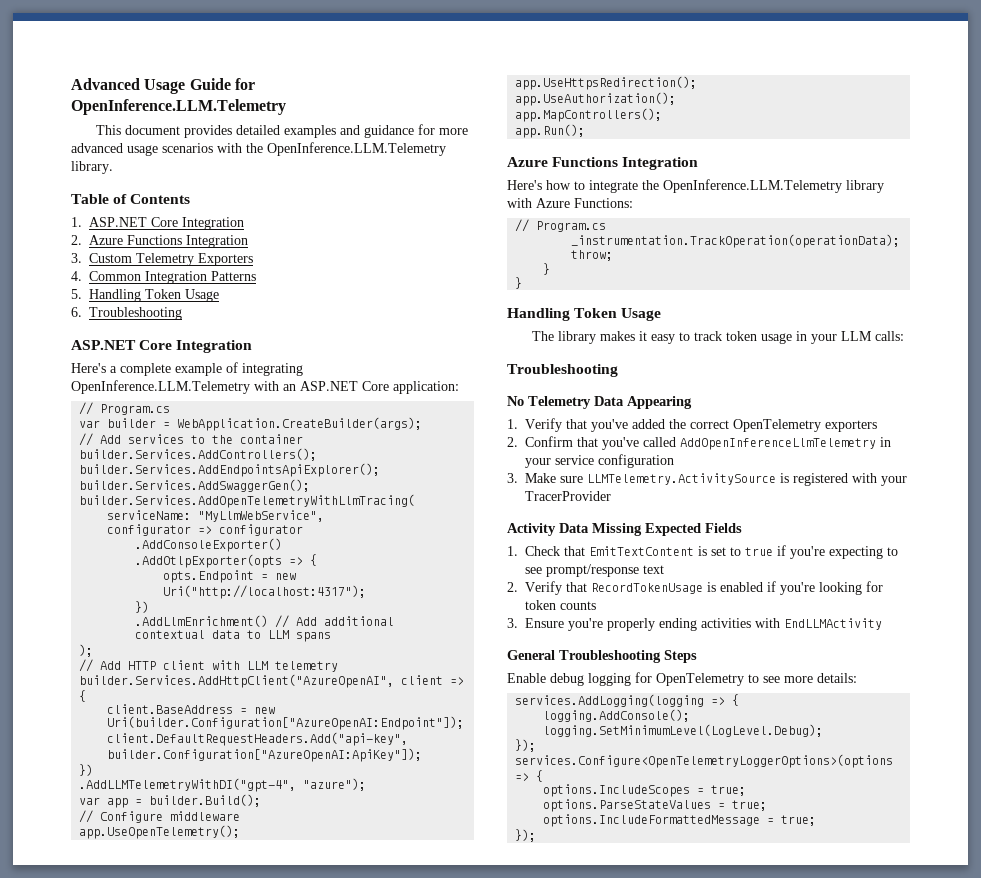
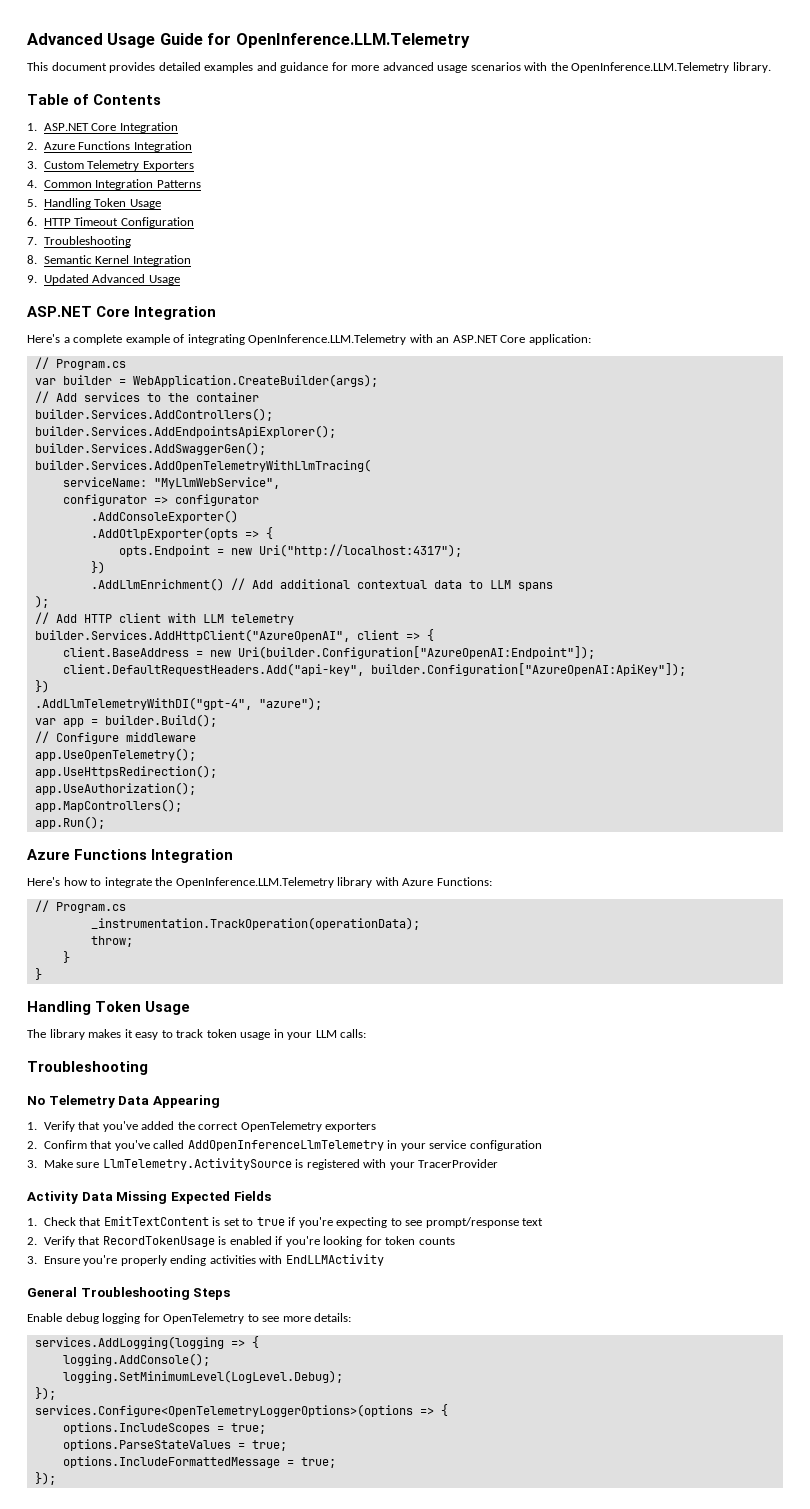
[89,307,182,320] Troubleshooting -> [43,217,194,228] [27,236,131,247] [27,255,191,266] [27,274,180,285] HTTP Timeout Configuration // 7. Troubleshooting // 8. Semantic Kernel Integration // 9. Updated Advanced Usage
[79,778,297,792] .AddLLMTelemetryWithDI("gpt-4", -> [34,697,252,710] .AddLlmTelemetryWithDI("gpt-4",
[587,473,776,485] LLMTelemetry.ActivitySource -> [102,1158,292,1170] LlmTelemetry.ActivitySource

